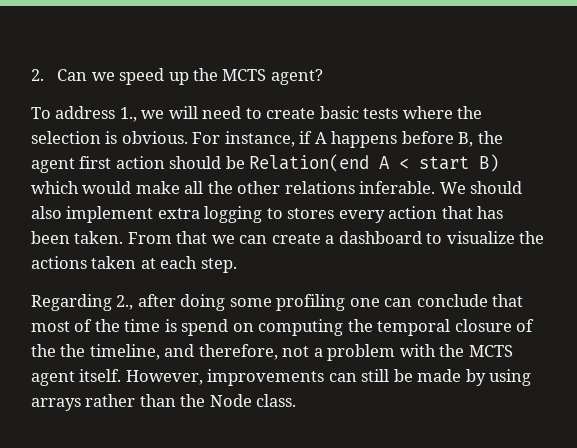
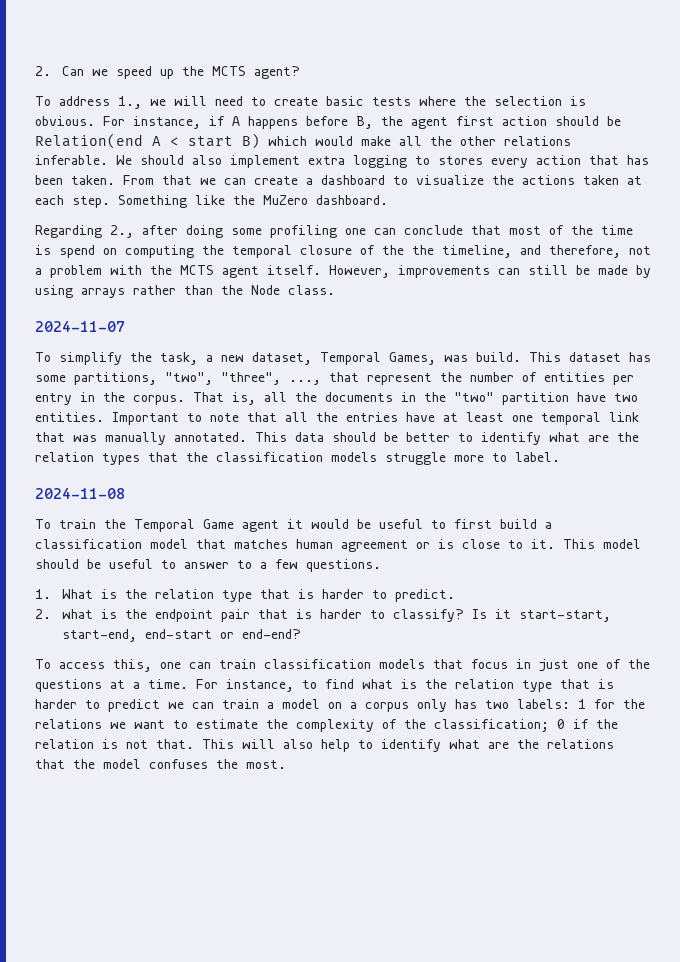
(237, 265) none -> [118,195,388,208] Something like the MuZero dashboard.
(297, 400) none -> [35,321,125,332] [35,352,651,365] [35,372,634,385] [35,392,638,405] [35,412,639,425] [35,432,639,445] [35,452,560,465] [35,488,125,499] [35,519,552,532] [35,539,641,552] [35,559,381,572] [35,589,455,602] [35,609,611,622] [61,629,301,642] [35,659,650,672] [35,679,614,692] [35,699,645,712] [35,719,618,732] [35,739,614,752] [35,759,286,769] // 2024-11-07 // To simplify the task, a new dataset, Temporal Games, was build. This dataset has some partitions, "two", "three", ..., that represent the number of entities per entry in the corpus. That is, all the documents in the "two" partition have two entities. Important to note that all the entries have at least one temporal link that was manually annotated. This data should be better to identify what are the relation types that the classification models struggle more to label. // 2024-11-08 // To train the Temporal Game agent it would be useful to first build a classification model that matches human agreement or is close to it. This model should be useful to answer to a few questions. // 1. What is the relation type that is harder to predict. // 2. what is the endpoint pair that is harder to classify? Is it start-start, start-end, end-start or end-end? // To access this, one can train classification models that focus in just one of the questions at a time. For instance, to find what is the relation type that is harder to predict we can train a model on a corpus only has two labels: 1 for the relations we want to estimate the complexity of the classification; 0 if the relation is not that. This will also help to identify what are the relations that the model confuses the most.

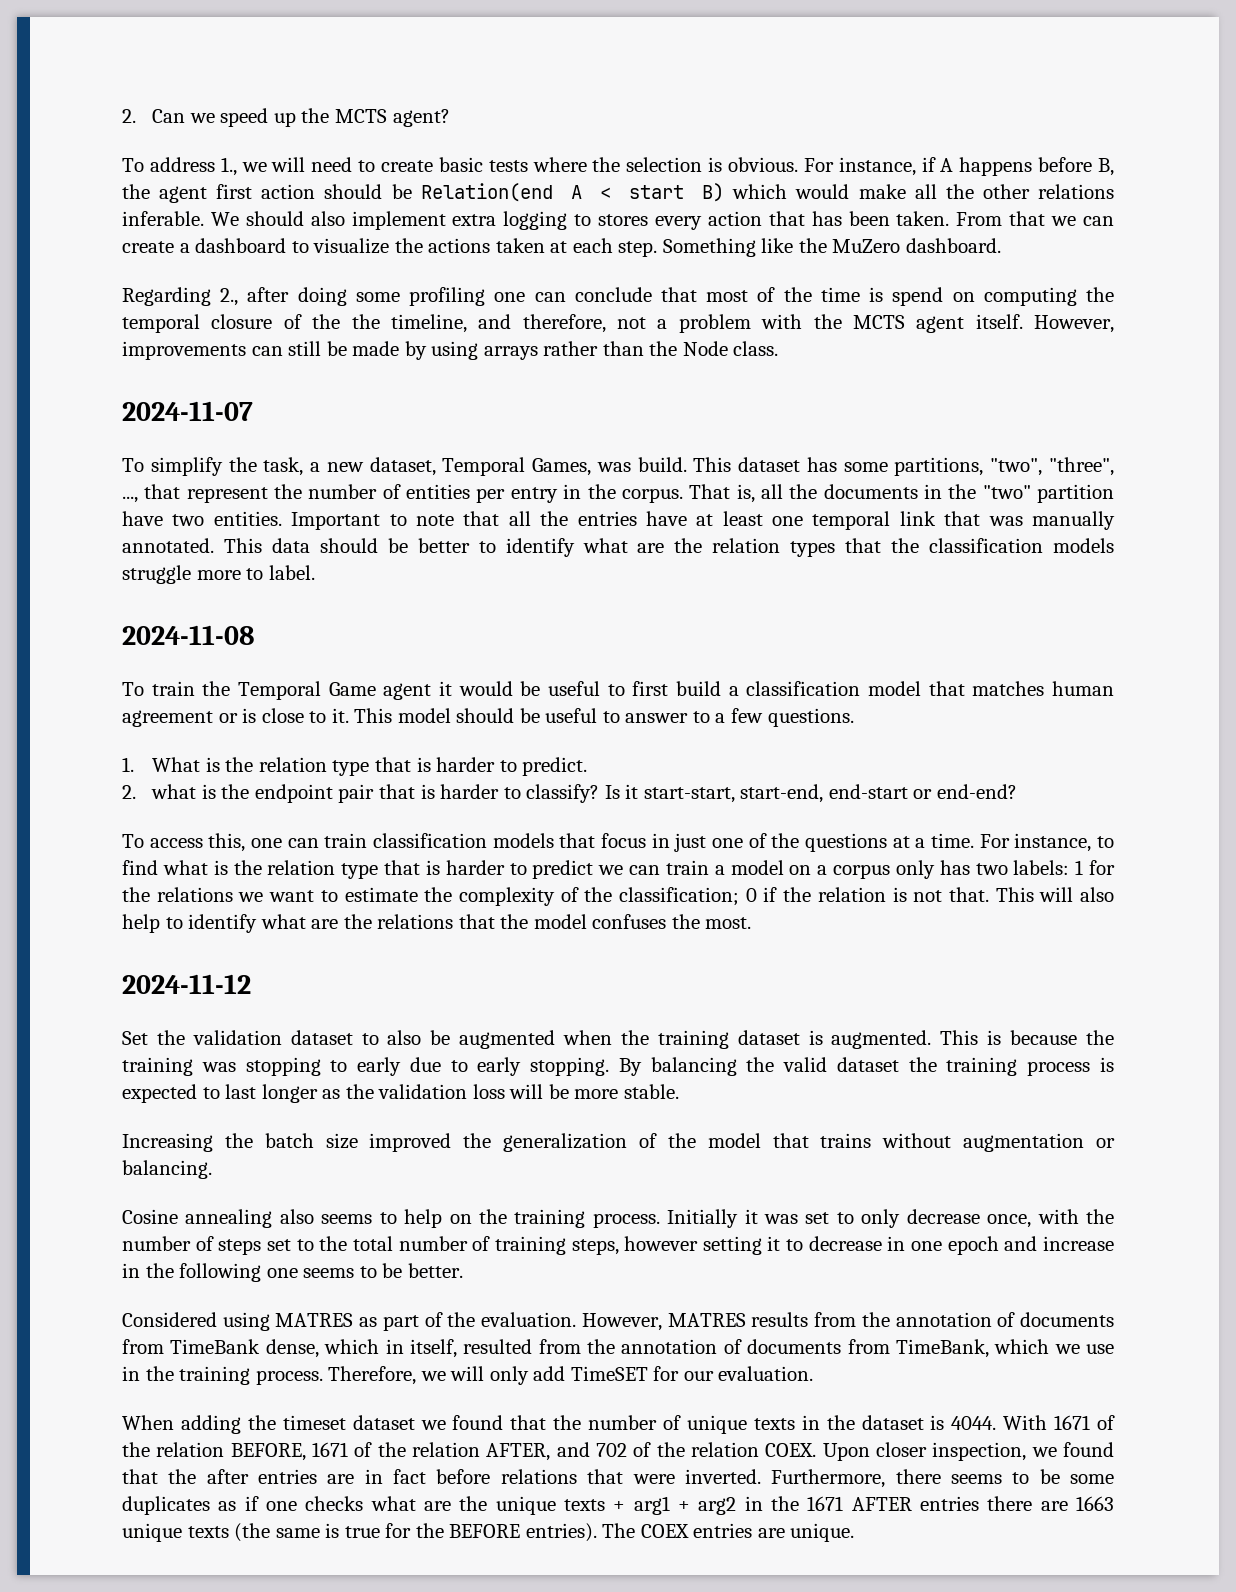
(286, 764) none -> [122,974,251,994] [122,1030,1114,1049] [122,1057,1114,1076] [122,1084,679,1103] [122,1133,1116,1152] [122,1160,212,1179] [122,1209,1115,1228] [122,1236,1114,1255] [122,1263,463,1282] [122,1312,1115,1331] [122,1339,1114,1358] [122,1366,814,1385] [122,1415,1115,1434] [122,1442,1115,1461] [122,1469,1115,1488] [122,1496,1115,1515] [122,1523,855,1542] // 2024-11-12 // Set the validation dataset to also be augmented when the training dataset is augmented. This is because the training was stopping to early due to early stopping. By balancing the valid dataset the training process is expected to last longer as the validation loss will be more stable. // Increasing the batch size improved the generalization of the model that trains without augmentation or balancing. // Cosine annealing also seems to help on the training process. Initially it was set to only decrease once, with the number of steps set to the total number of training steps, however setting it to decrease in one epoch and increase in the following one seems to be better. // Considered using MATRES as part of the evaluation. However, MATRES results from the annotation of documents from TimeBank dense, which in itself, resulted from the annotation of documents from TimeBank, which we use in the training process. Therefore, we will only add TimeSET for our evaluation. // When adding the timeset dataset we found that the number of unique texts in the dataset is 4044. With 1671 of the relation BEFORE, 1671 of the relation AFTER, and 702 of the relation COEX. Upon closer inspection, we found that the after entries are in fact before relations that were inverted. Furthermore, there seems to be some duplicates as if one checks what are the unique texts + arg1 + arg2 in the 1671 AFTER entries there are 1663 unique texts (the same is true for the BEFORE entries). The COEX entries are unique.

